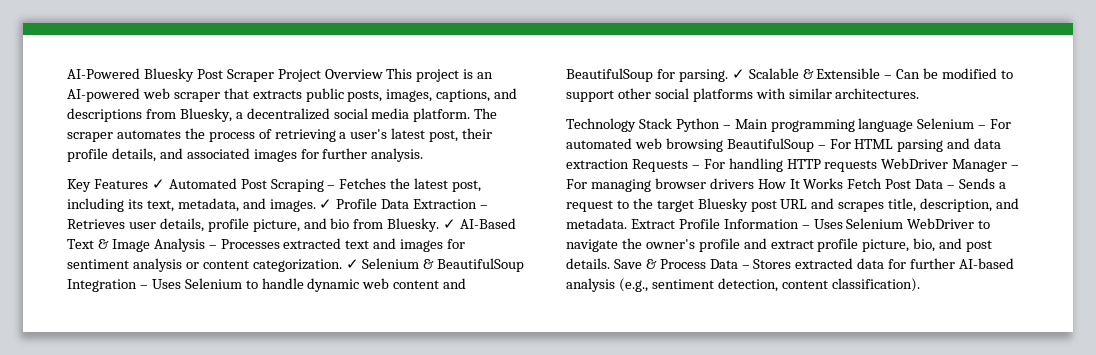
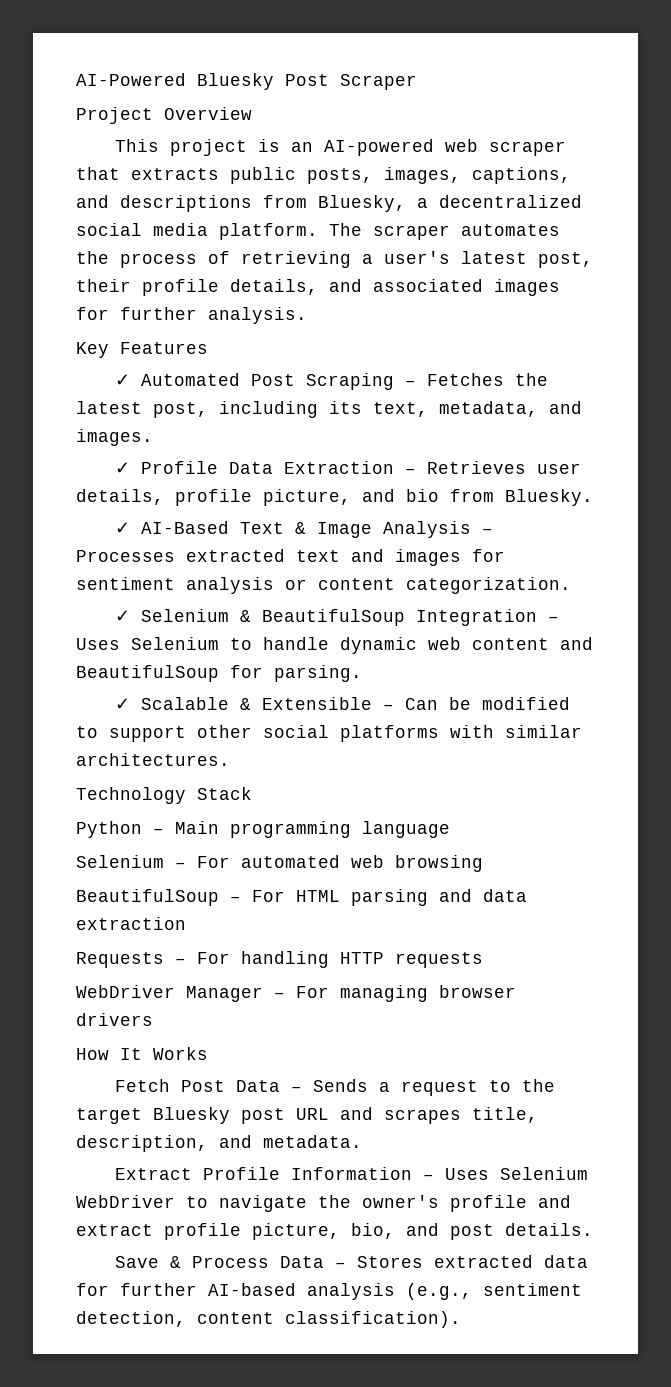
(274, 75) none -> (417, 82) //
(383, 74) none -> (252, 113) //
(148, 184) none -> (208, 348) //
(316, 205) none -> (153, 437) //
(440, 225) none -> (593, 497) //
(342, 265) none -> (571, 585) //
(728, 75) none -> (362, 673) //
(672, 123) none -> (252, 793) //
(914, 125) none -> (450, 829) //
(723, 145) none -> (483, 863) //
(629, 164) none -> (186, 923) //
(878, 166) none -> (483, 960) //
(754, 183) none -> (153, 1019) //
(844, 183) none -> (208, 1053) //
(627, 223) none -> (362, 1141) //
(610, 263) none -> (593, 1229) //

